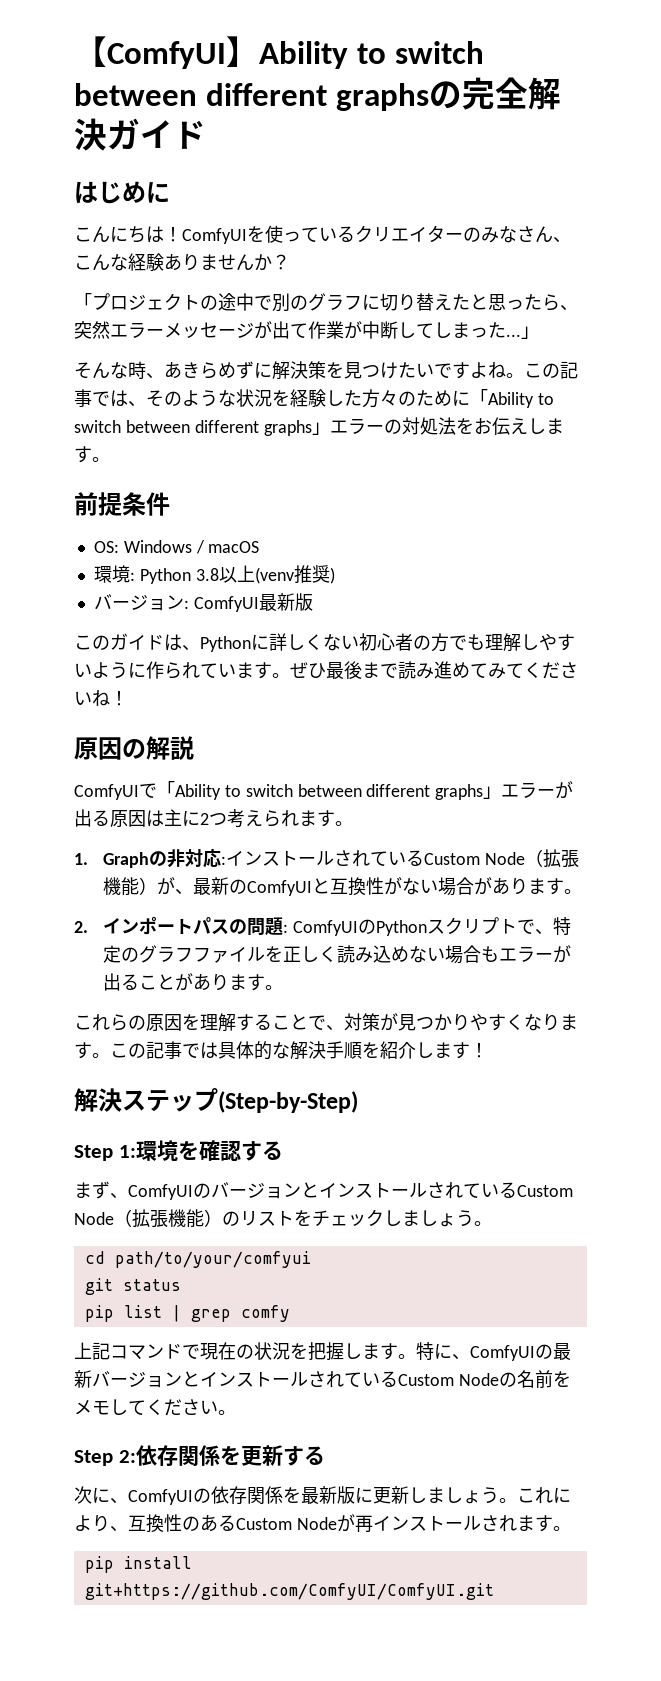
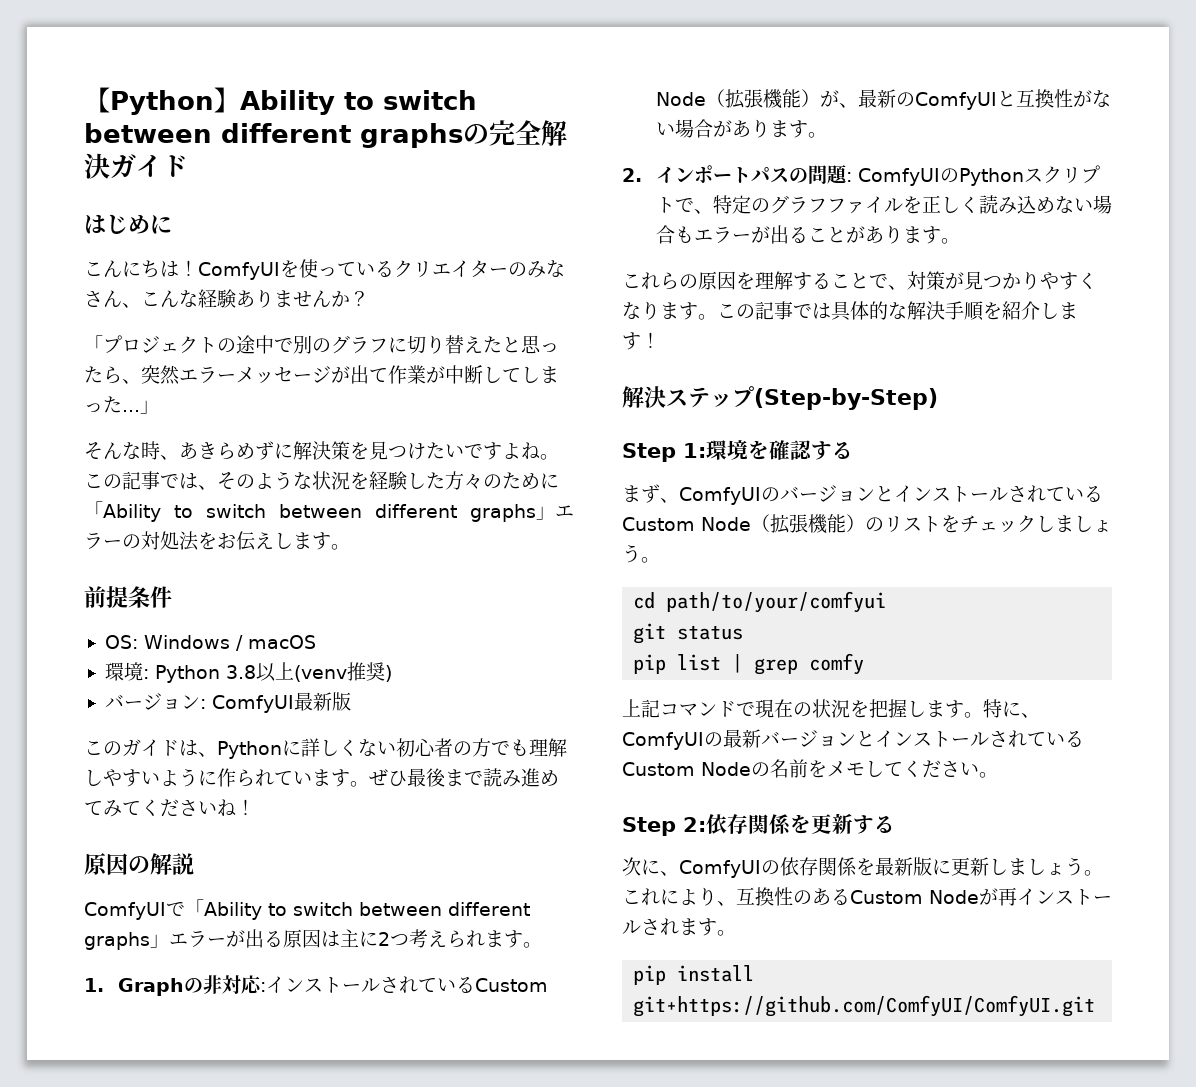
[107,41,226,69] ComfyUI -> [110,90,214,115] Python

